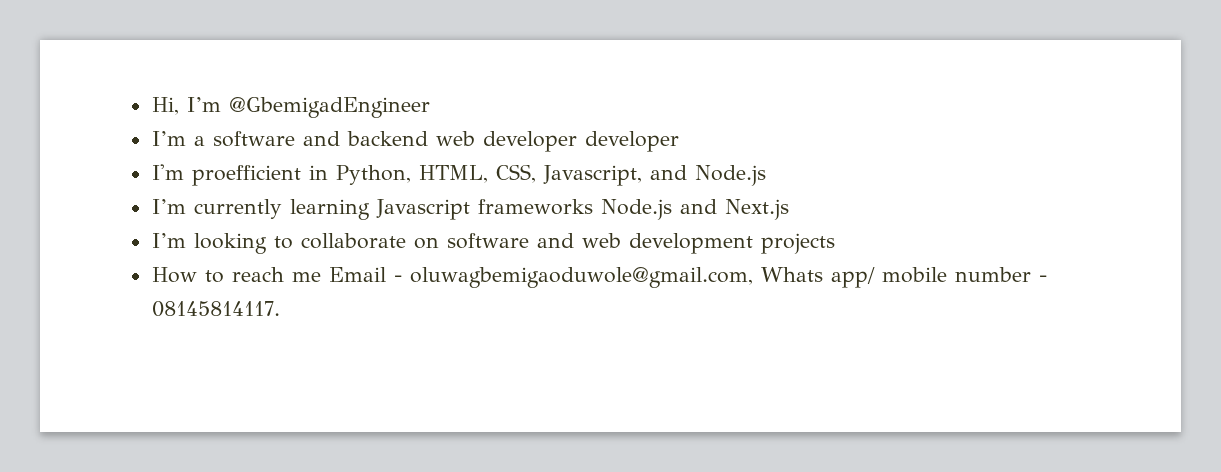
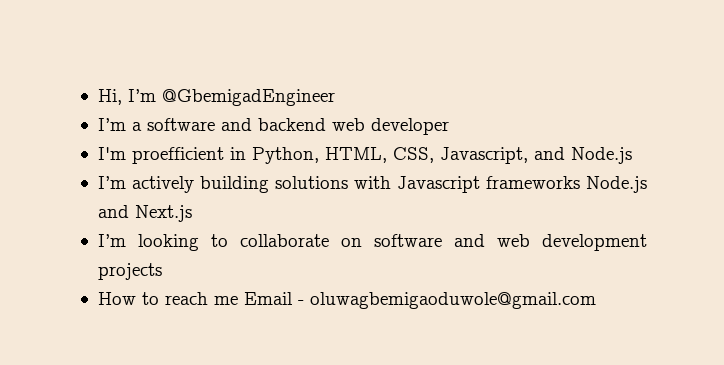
[584,131,679,152] developer -> (449, 126) none
[193,199,370,220] currently learning -> [131,176,391,193] actively building solutions with
[409,267,1047,288] [151,301,280,317] oluwagbemigaoduwole@gmail.com, Whats app/ mobile number - 08145814117. -> [309,292,596,309] oluwagbemigaoduwole@gmail.com

